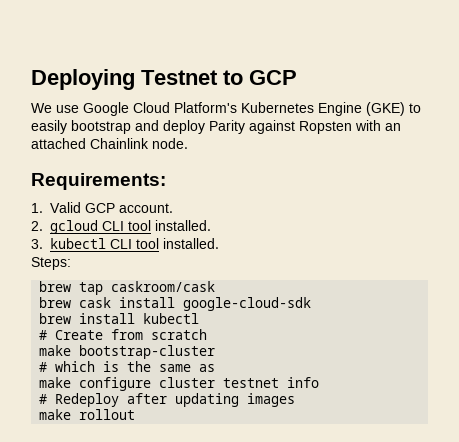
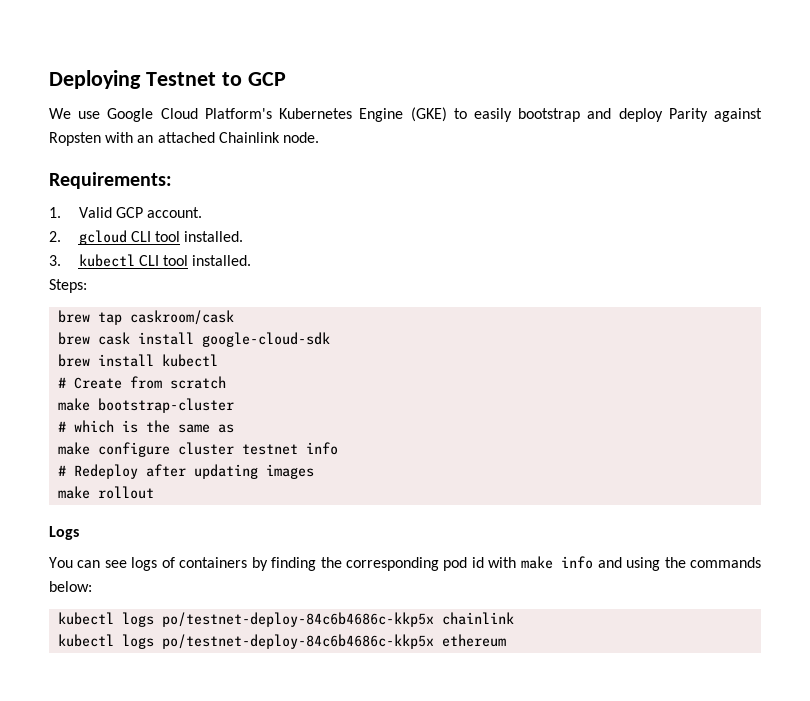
(136, 414) none -> [49,526,79,540] [49,556,761,571] [49,581,92,592] [58,612,515,627] [58,634,507,649] // Logs // You can see logs of containers by finding the corresponding pod id with make info and using the commands below: // kubectl logs po/testnet-deploy-84c6b4686c-kkp5x chainlink // kubectl logs po/testnet-deploy-84c6b4686c-kkp5x ethereum

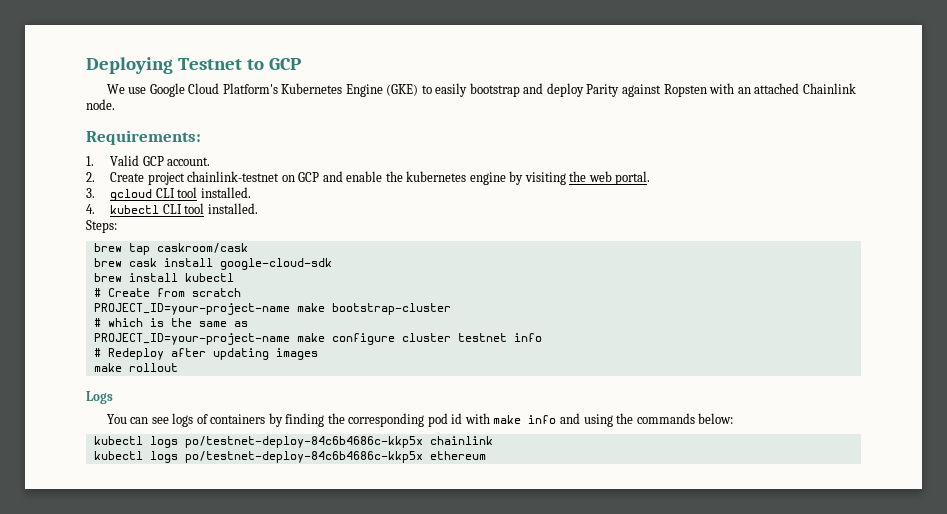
(61, 236) none -> [110,171,651,185] [86,188,95,198] Create project chainlink-testnet on GCP and enable the kubernetes engine by visiting the web portal. // 3.
[49,255,61,266] 3. -> [86,204,95,214] 4.
(227, 382) none -> [93,303,290,315] PROJECT_ID=your-project-name
(235, 428) none -> [93,333,290,345] PROJECT_ID=your-project-name

